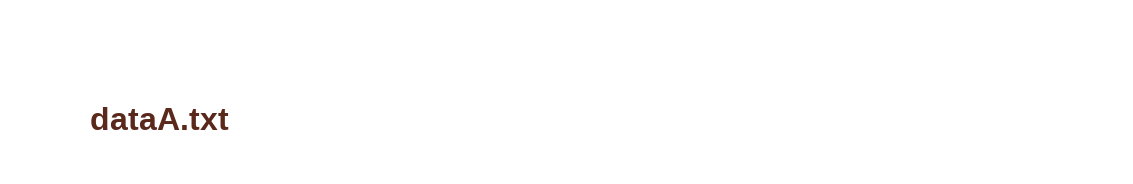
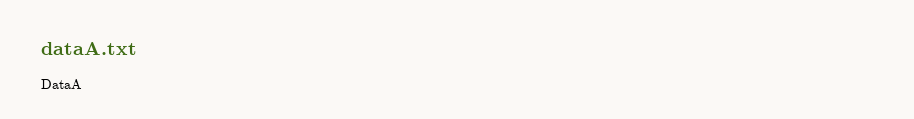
(229, 118) none -> [41,79,82,90] // DataA

